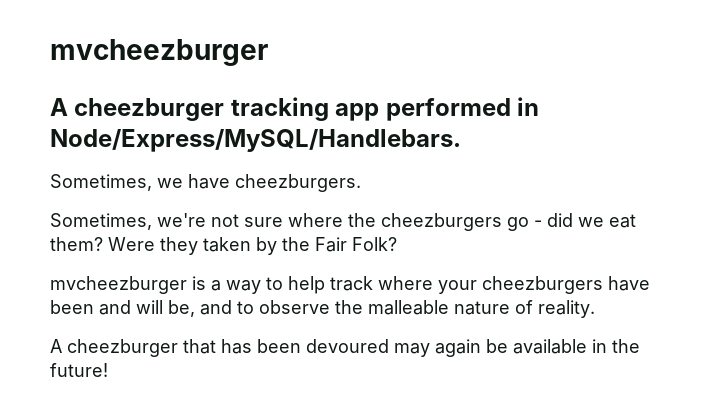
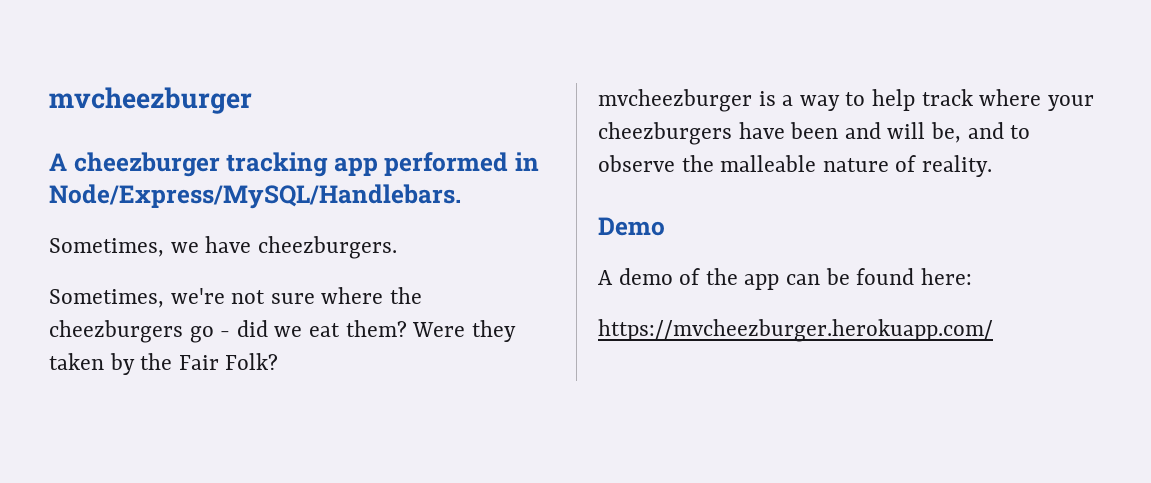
[50,339,640,357] [50,363,108,377] // A cheezburger that has been devoured may again be available in the future! -> [598,217,665,236] [598,268,972,290] [598,319,993,342] // Demo // A demo of the app can be found here: // https://mvcheezburger.herokuapp.com/

